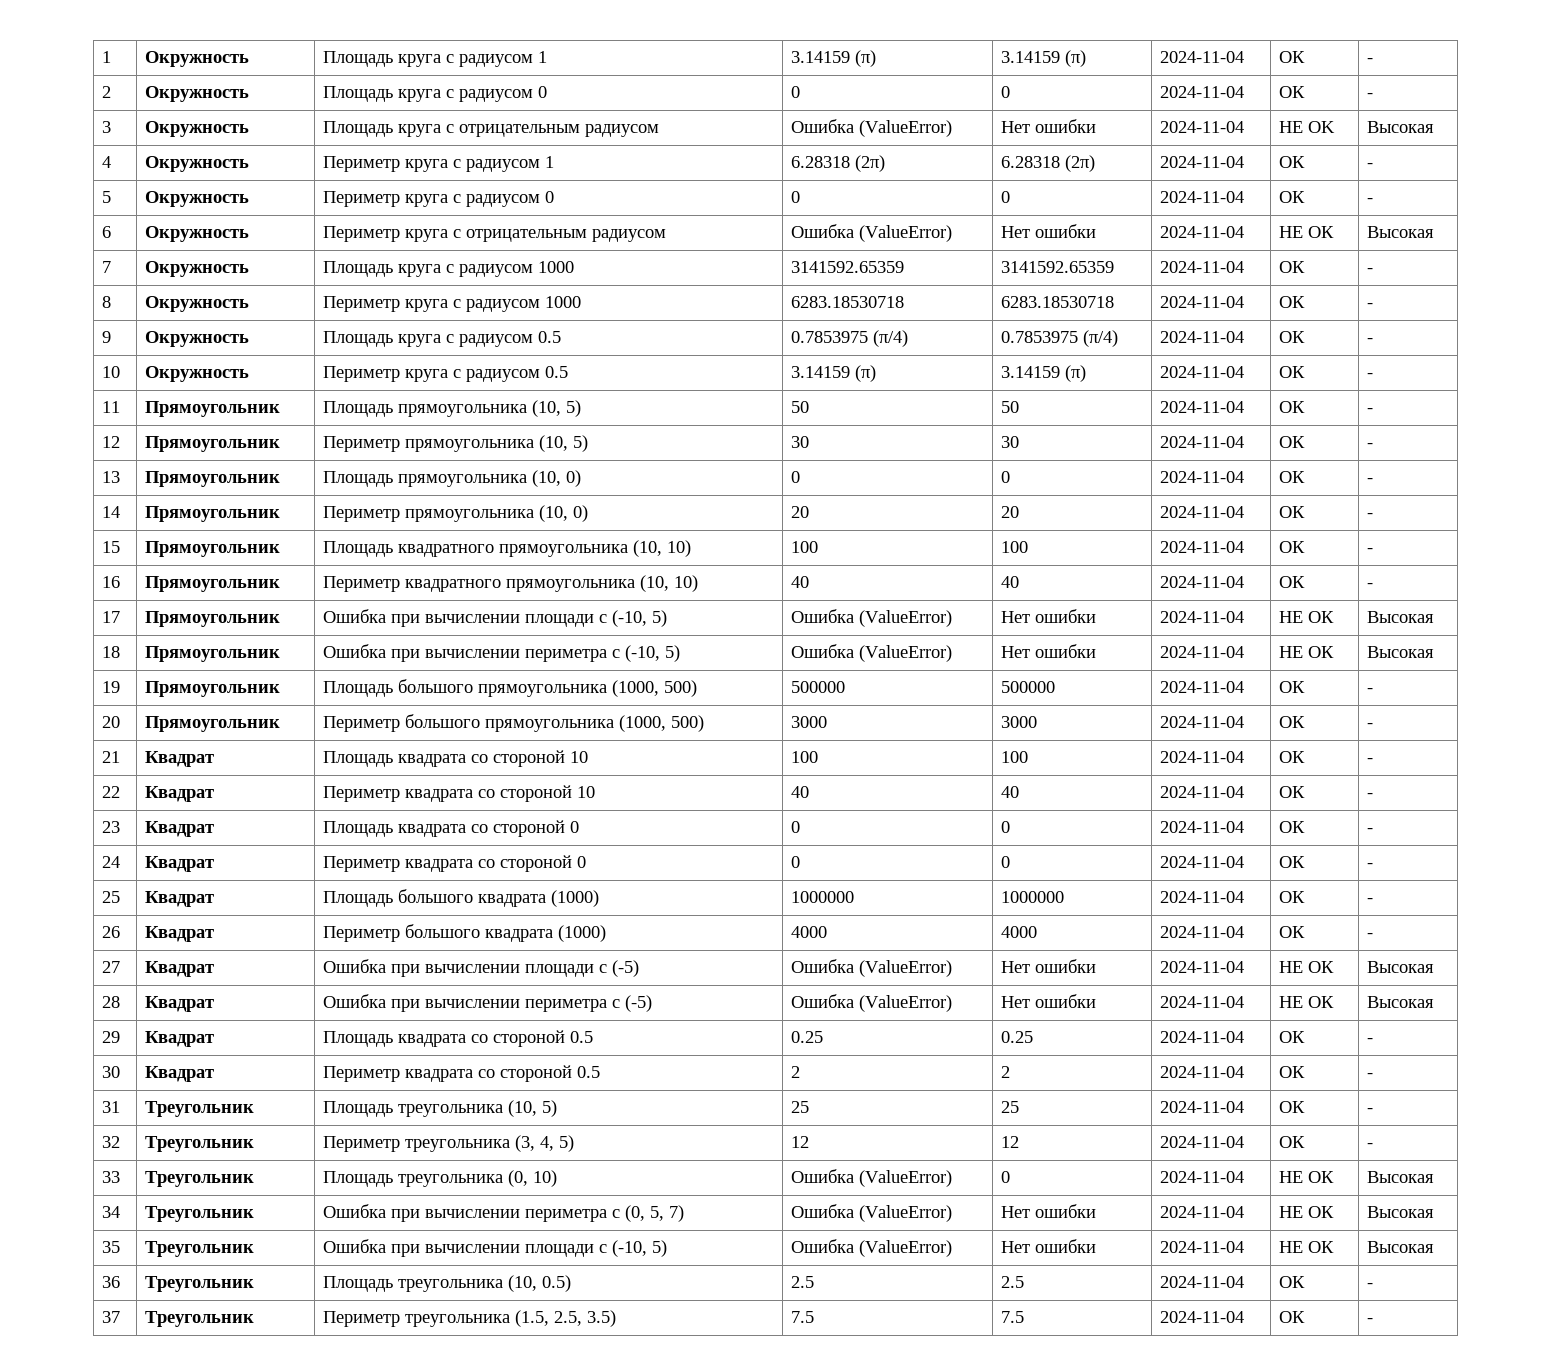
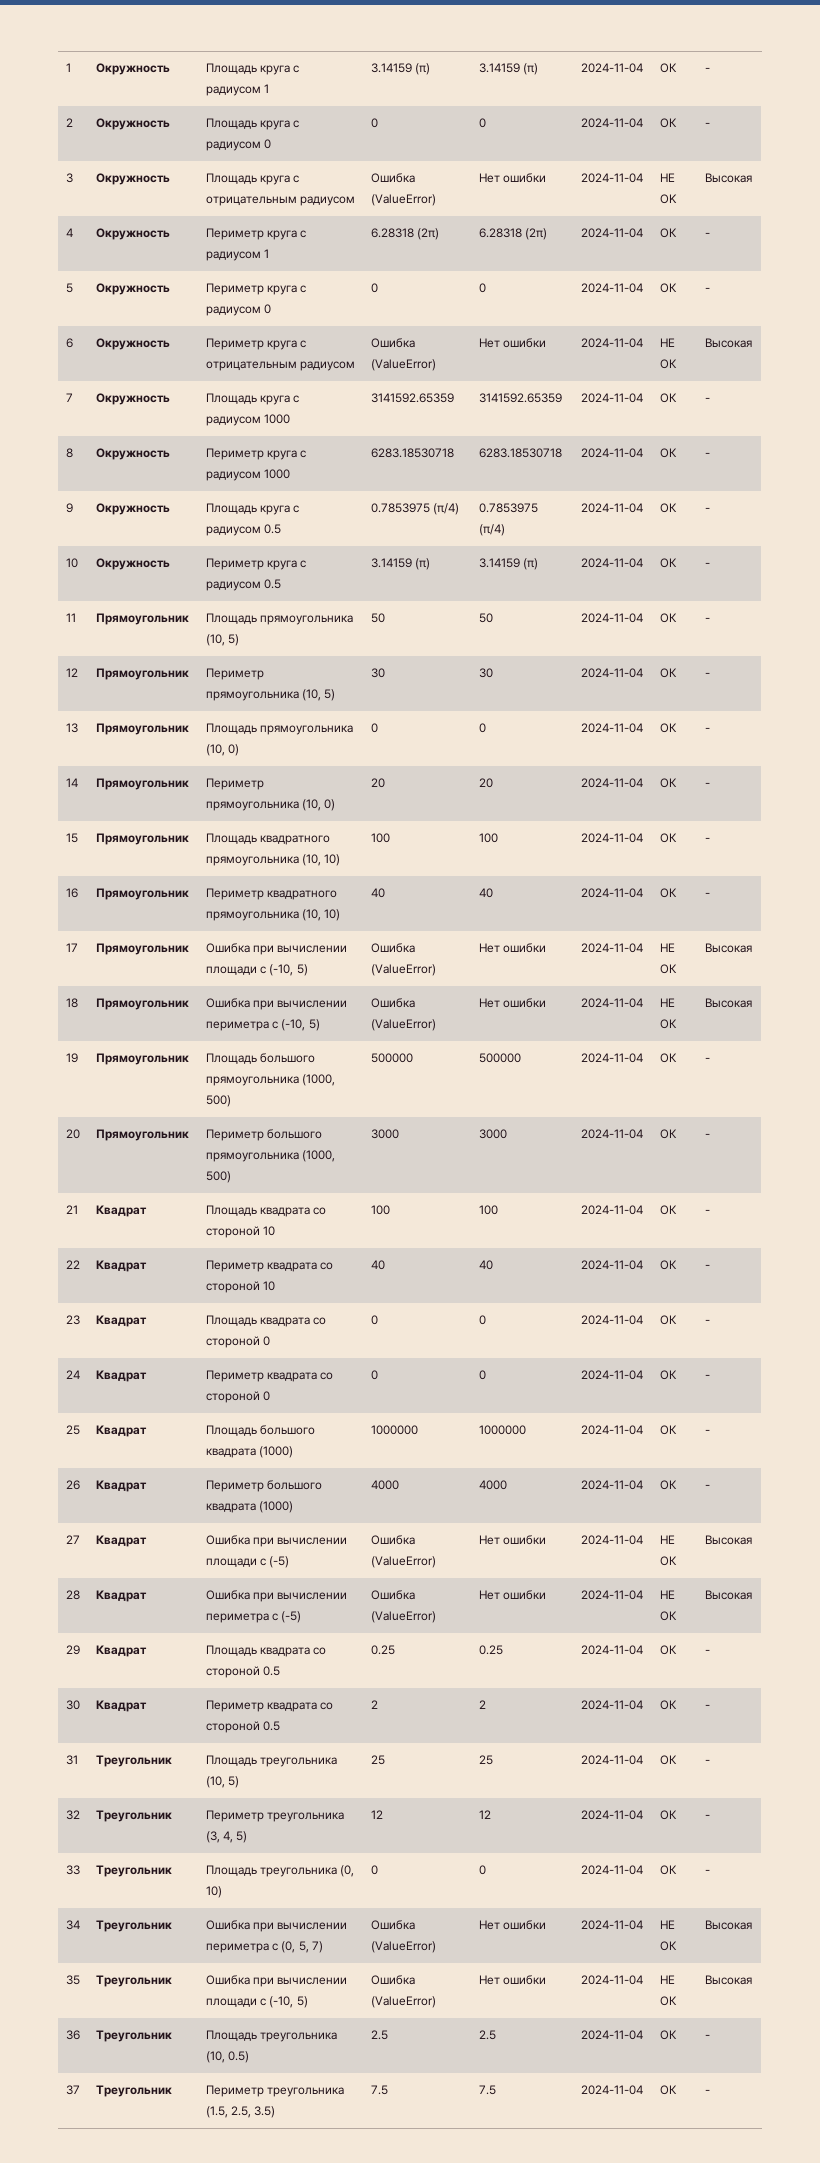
[791,1169,953,1187] [1001,1171,1011,1183] [1160,1171,1245,1183] [1279,1171,1335,1183] [1367,1171,1435,1183] Ошибка (ValueError) | 0 | 2024-11-04 | НЕ ОК | Высокая -> [370,1865,378,1875] [478,1865,486,1875] [580,1865,643,1875] [659,1865,677,1875] [704,1869,710,1874] 0 | 0 | 2024-11-04 | ОК | -

